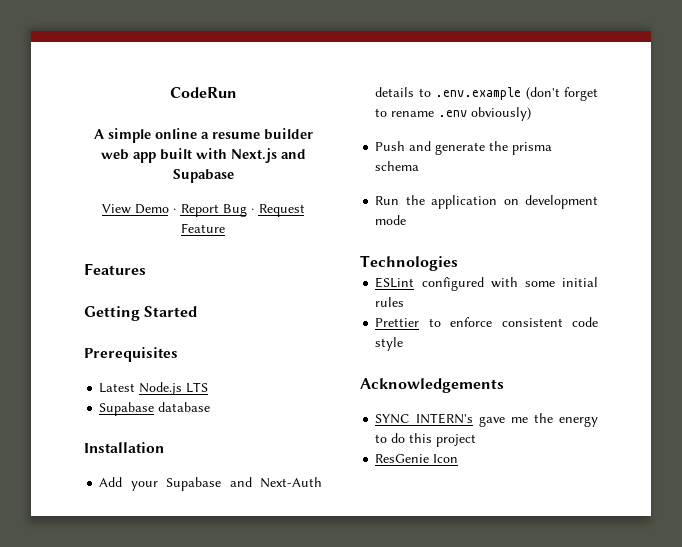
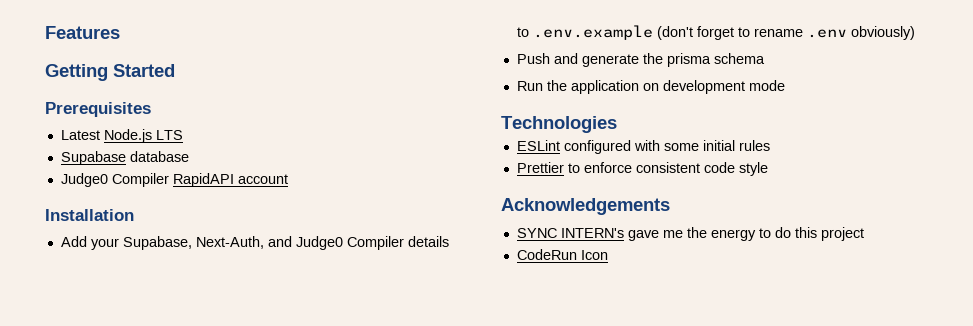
[169,87,237,98] [93,128,313,143] [100,148,306,163] [172,169,234,183] [101,204,305,217] [181,223,225,233] CodeRun // A simple online a resume builder web app built with Next.js and Supabase // View Demo · Report Bug · Request Feature // -> (45, 32) none
(211, 407) none -> [60,173,288,187] // Judge0 Compiler RapidAPI account
[166,477,322,491] Supabase and Next-Auth -> [122,236,404,250] Supabase, Next-Auth, and Judge0 Compiler
[375,454,430,463] ResGenie -> [516,249,577,260] CodeRun

